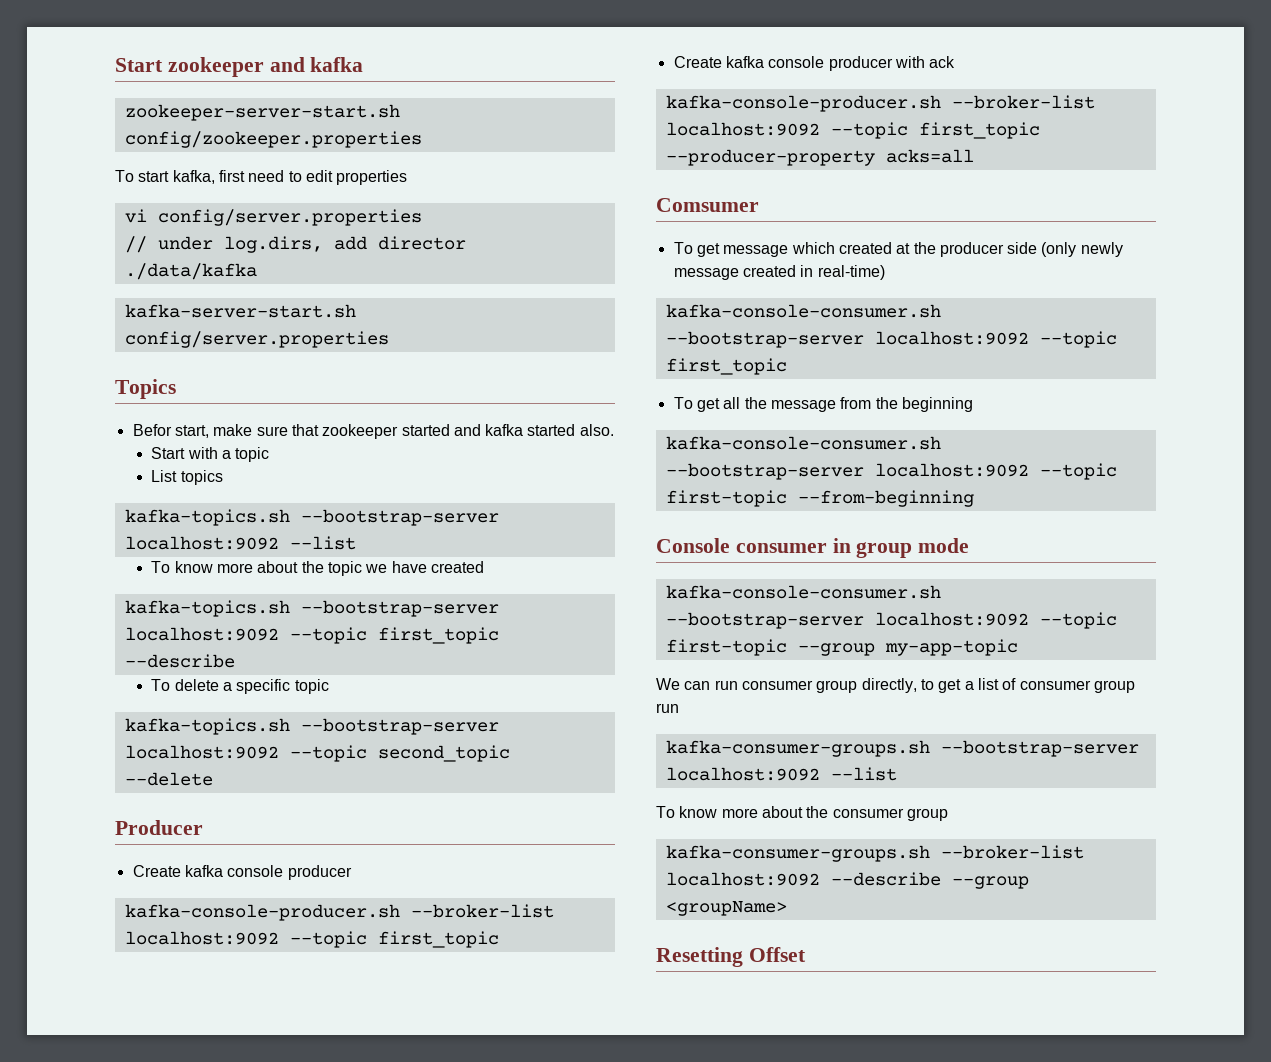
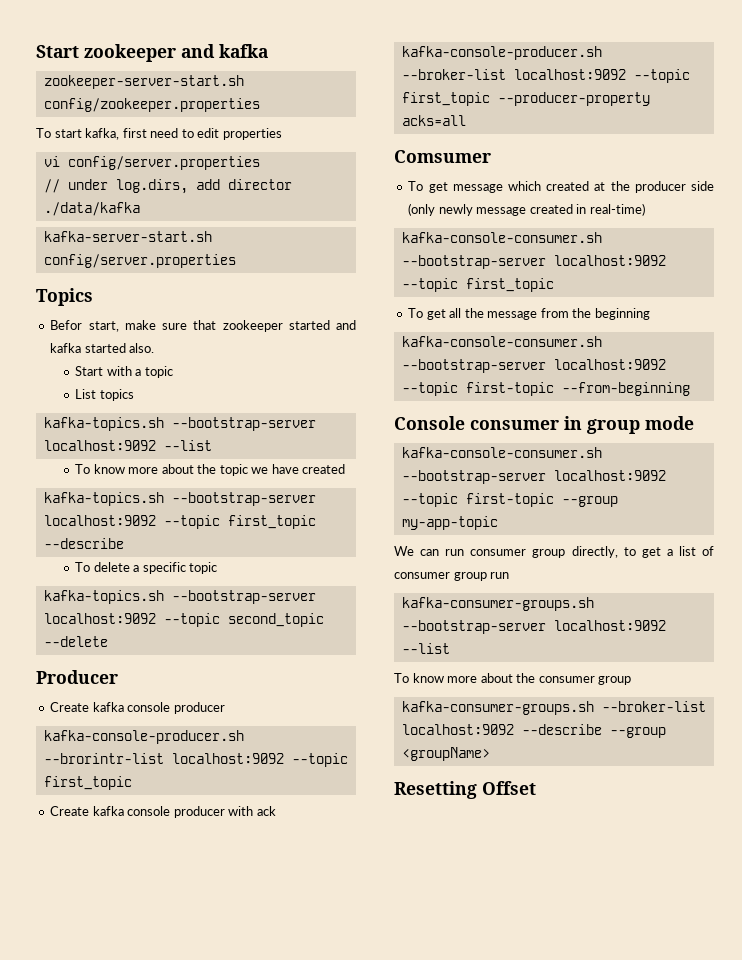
[410,904,554,918] --broker-list -> [43,753,164,764] --brorintr-list

